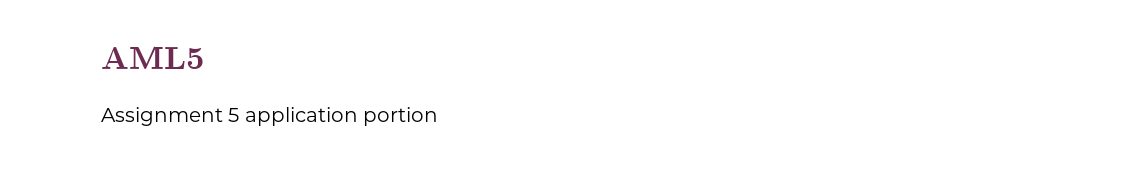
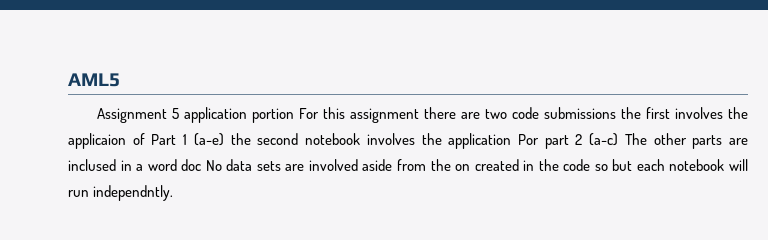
(439, 116) none -> [299,107,748,123] [68,133,748,149] [68,159,748,171] [68,185,174,201] For this assignment there are two code submissions the first involves the applicaion of Part 1 (a-e) the second notebook involves the application Por part 2 (a-c) The other parts are inclused in a word doc No data sets are involved aside from the on created in the code so but each notebook will run independntly.

